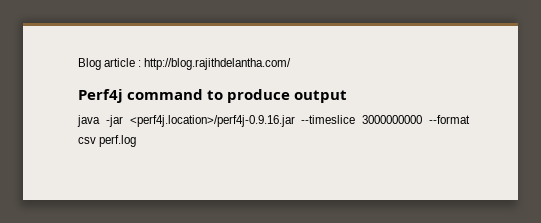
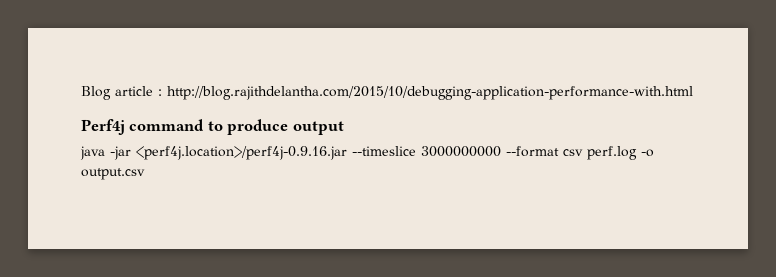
[144,58,292,70] http://blog.rajithdelantha.com/ -> [167,86,693,100] http://blog.rajithdelantha.com/2015/10/debugging-application-performance-with.html
(137, 141) none -> [641,149,654,157] [81,168,145,180] -o output.csv

